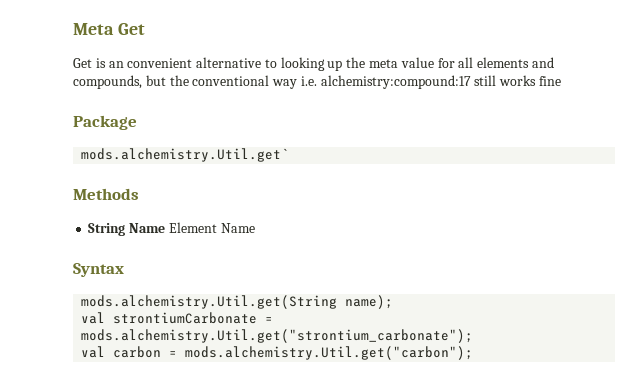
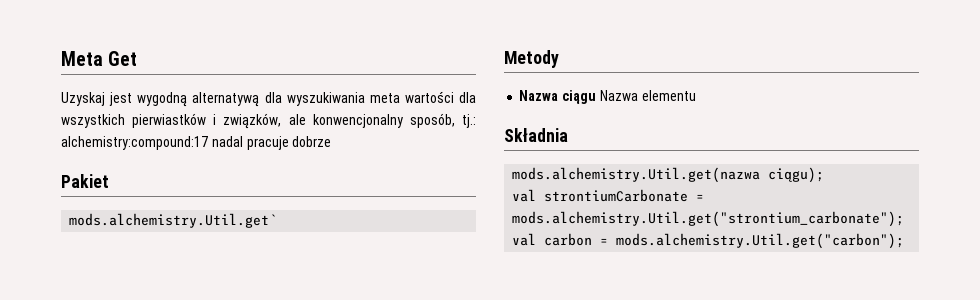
[73,57,554,71] [73,75,562,89] [73,115,137,130] [81,148,290,162] [73,188,139,200] [88,222,255,236] [73,263,124,277] [81,295,394,309] Get is an convenient alternative to looking up the meta value for all elements and compounds, but the conventional way i.e. alchemistry:compound:17 still works fine // Package // mods.alchemistry.Util.get` // Methods // String Name Element Name // Syntax // mods.alchemistry.Util.get(String name); -> [61,91,476,107] [61,113,476,129] [61,136,332,150] [61,174,109,188] [69,213,278,228] [504,50,559,68] [519,90,696,104] [504,128,568,142] [512,167,825,183] Uzyskaj jest wygodną alternatywą dla wyszukiwania meta wartości dla wszystkich pierwiastków i związków, ale konwencjonalny sposób, tj.: alchemistry:compound:17 nadal pracuje dobrze // Pakiet // mods.alchemistry.Util.get` // Metody // Nazwa ciągu Nazwa elementu // Składnia // mods.alchemistry.Util.get(nazwa ciągu);

